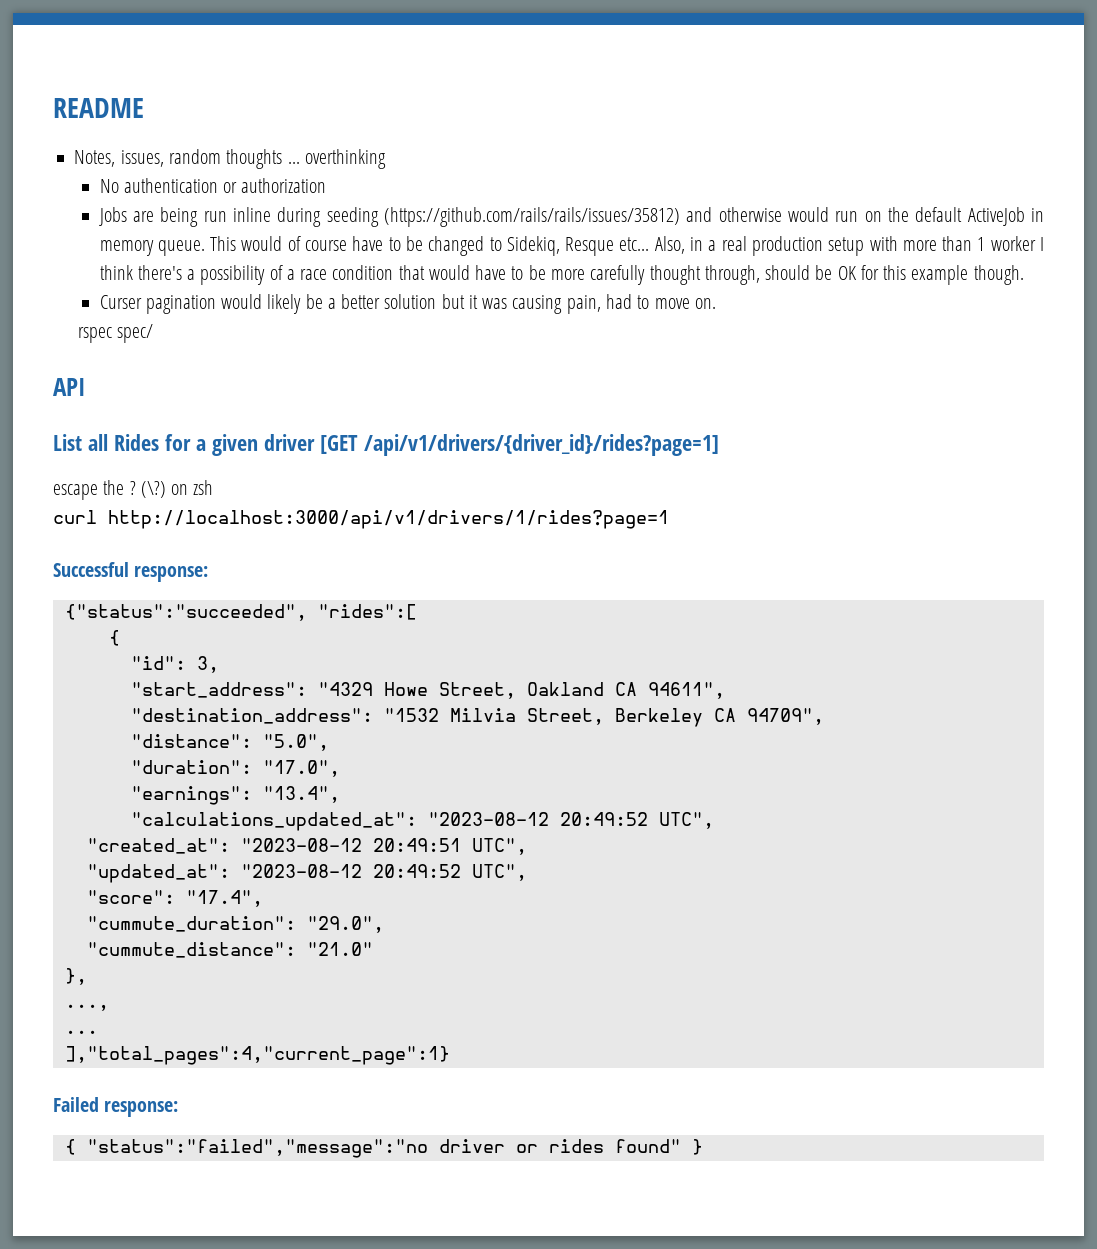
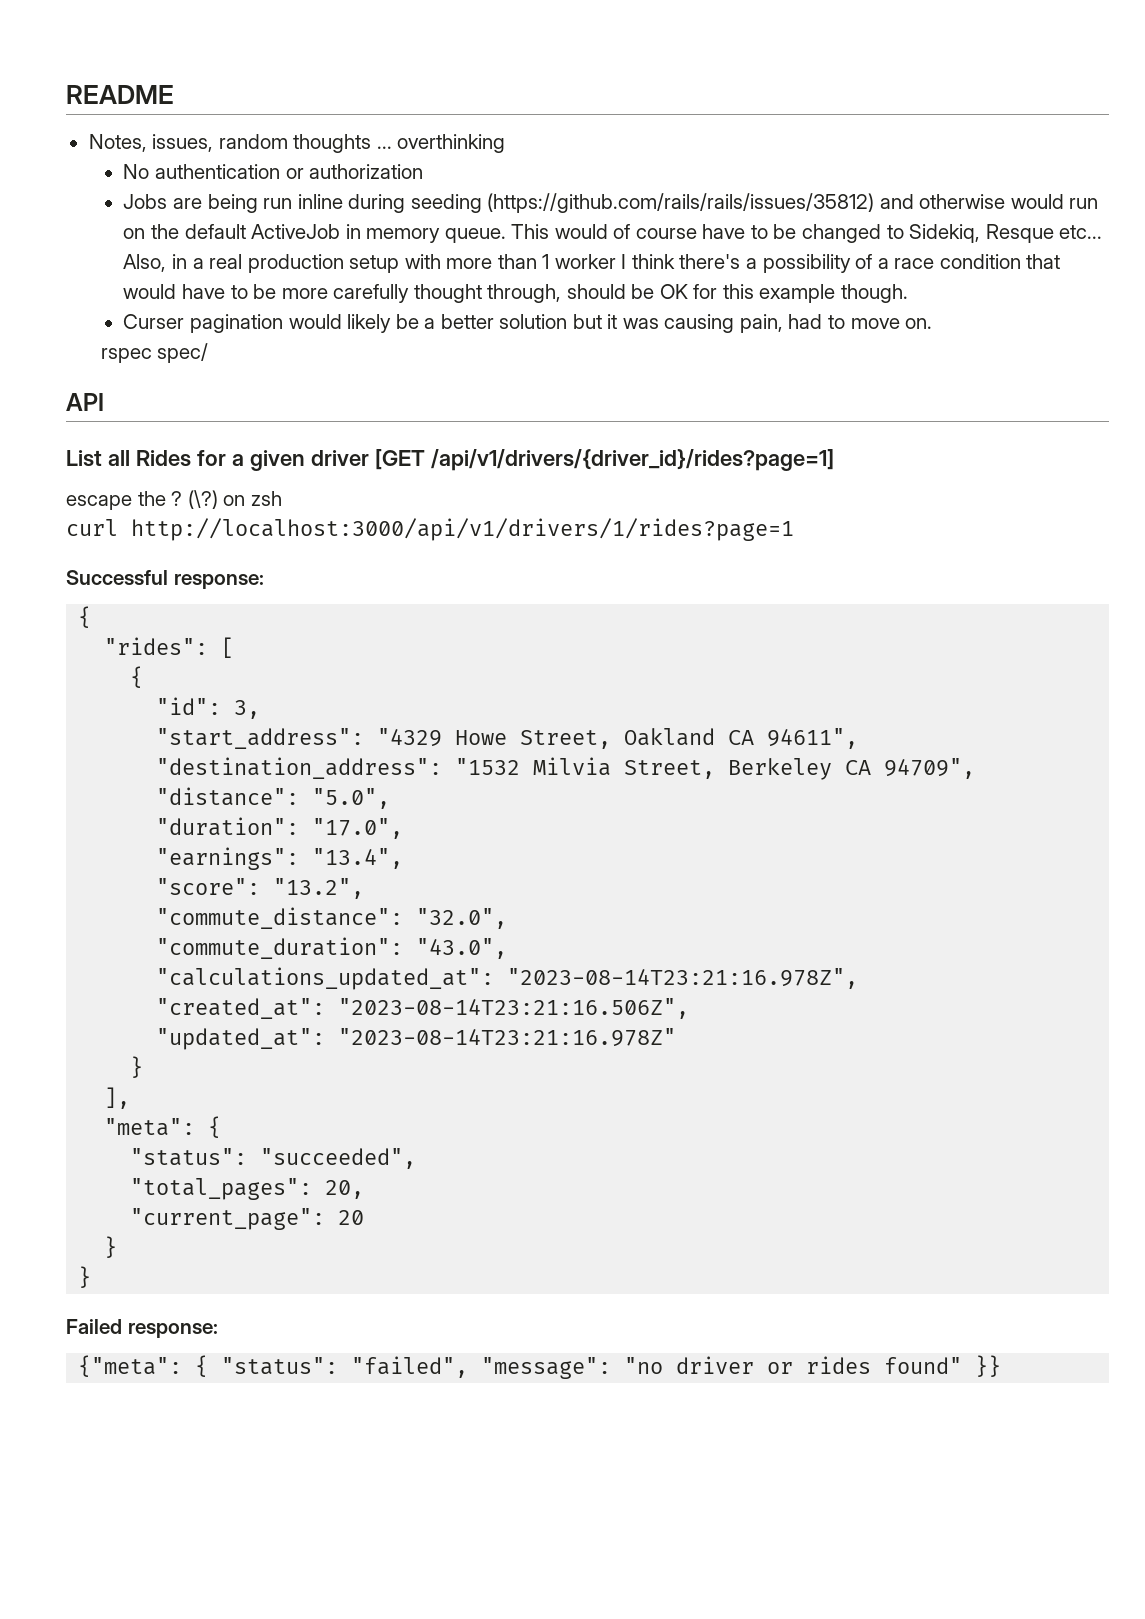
[64,604,417,621] {"status":"succeeded", "rides":[ -> [78,606,92,628] [104,637,235,658] { // "rides": [
[130,812,714,831] [86,838,527,855] [86,864,527,883] [86,890,263,907] [86,916,384,933] [86,942,373,958] [64,968,87,985] [64,1004,109,1011] [64,1030,98,1034] [64,1046,450,1065] [53,1097,179,1117] [64,1139,428,1158] "calculations_updated_at": "2023-08-12 20:49:52 UTC", // "created_at": "2023-08-12 20:49:51 UTC", // "updated_at": "2023-08-12 20:49:52 UTC", // "score": "17.4", // "cummute_duration": "29.0", // "cummute_distance": "21.0" // }, // ..., // ... // ],"total_pages":4,"current_page":1} // Failed response: // { "status":"failed","message":"no -> [156,878,365,899] [156,907,508,929] [156,937,508,959] [156,967,859,990] [156,998,690,1019] [156,1028,677,1050] [130,1056,144,1078] [104,1087,131,1109] [104,1116,222,1138] [130,1148,417,1169] [130,1178,365,1200] [130,1208,365,1230] [104,1236,118,1258] [78,1266,92,1288] [66,1319,218,1338] [78,1355,664,1379] "score": "13.2", // "commute_distance": "32.0", // "commute_duration": "43.0", // "calculations_updated_at": "2023-08-14T23:21:16.978Z", // "created_at": "2023-08-14T23:21:16.506Z", // "updated_at": "2023-08-14T23:21:16.978Z" // } // ], // "meta": { // "status": "succeeded", // "total_pages": 20, // "current_page": 20 // } // } // Failed response: // {"meta": { "status": "failed", "message": "no
[691,1139,703,1155] } -> [975,1355,1002,1377] }}

